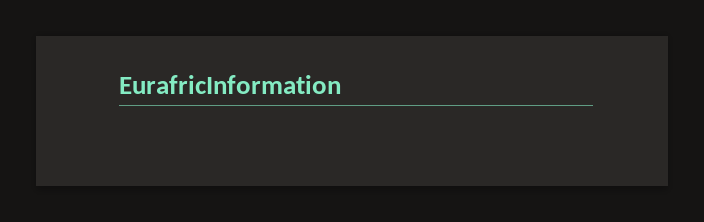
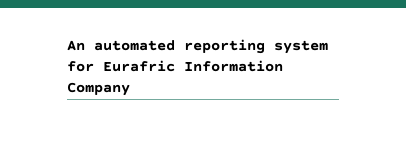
[119,75,341,94] EurafricInformation -> [67,39,328,54] [67,60,283,72] [67,82,130,96] An automated reporting system for Eurafric Information Company

